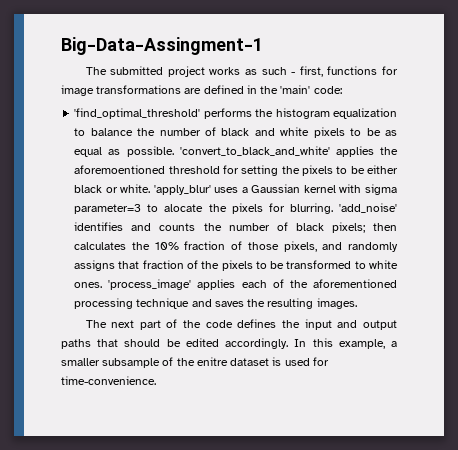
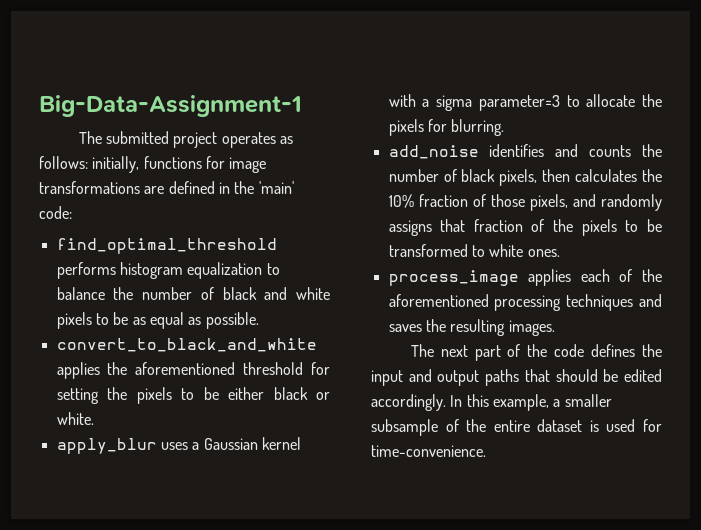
[61,37,263,55] Big-Data-Assingment-1 -> [39,95,302,117] Big-Data-Assignment-1
[209,66,323,77] works as such - first, -> [221,132,293,148] [39,156,140,173] operates as follows: initially,
[74,108,274,119] 'find_optimal_threshold' performs the -> [56,238,277,254] [56,262,116,279] find_optimal_threshold performs
[179,146,330,156] 'convert_to_black_and_white' -> [56,338,317,352] // convert_to_black_and_white
[74,165,166,174] aforemoentioned -> [135,362,236,375] aforementioned
[153,185,211,195] 'apply_blur' -> [56,438,157,454] // apply_blur
(362, 188) none -> [422,99,430,107] a
[164,204,204,212] alocate -> [586,94,636,107] allocate
[339,203,398,213] 'add_noise' -> [388,145,479,159] // add_noise
[331,222,365,233] pixels; -> [499,169,538,186] pixels,
[108,279,192,290] 'process_image' -> [388,270,519,286] // process_image
[136,298,190,309] technique -> [566,294,634,311] techniques
[196,357,228,366] enitre -> [493,420,530,432] entire

